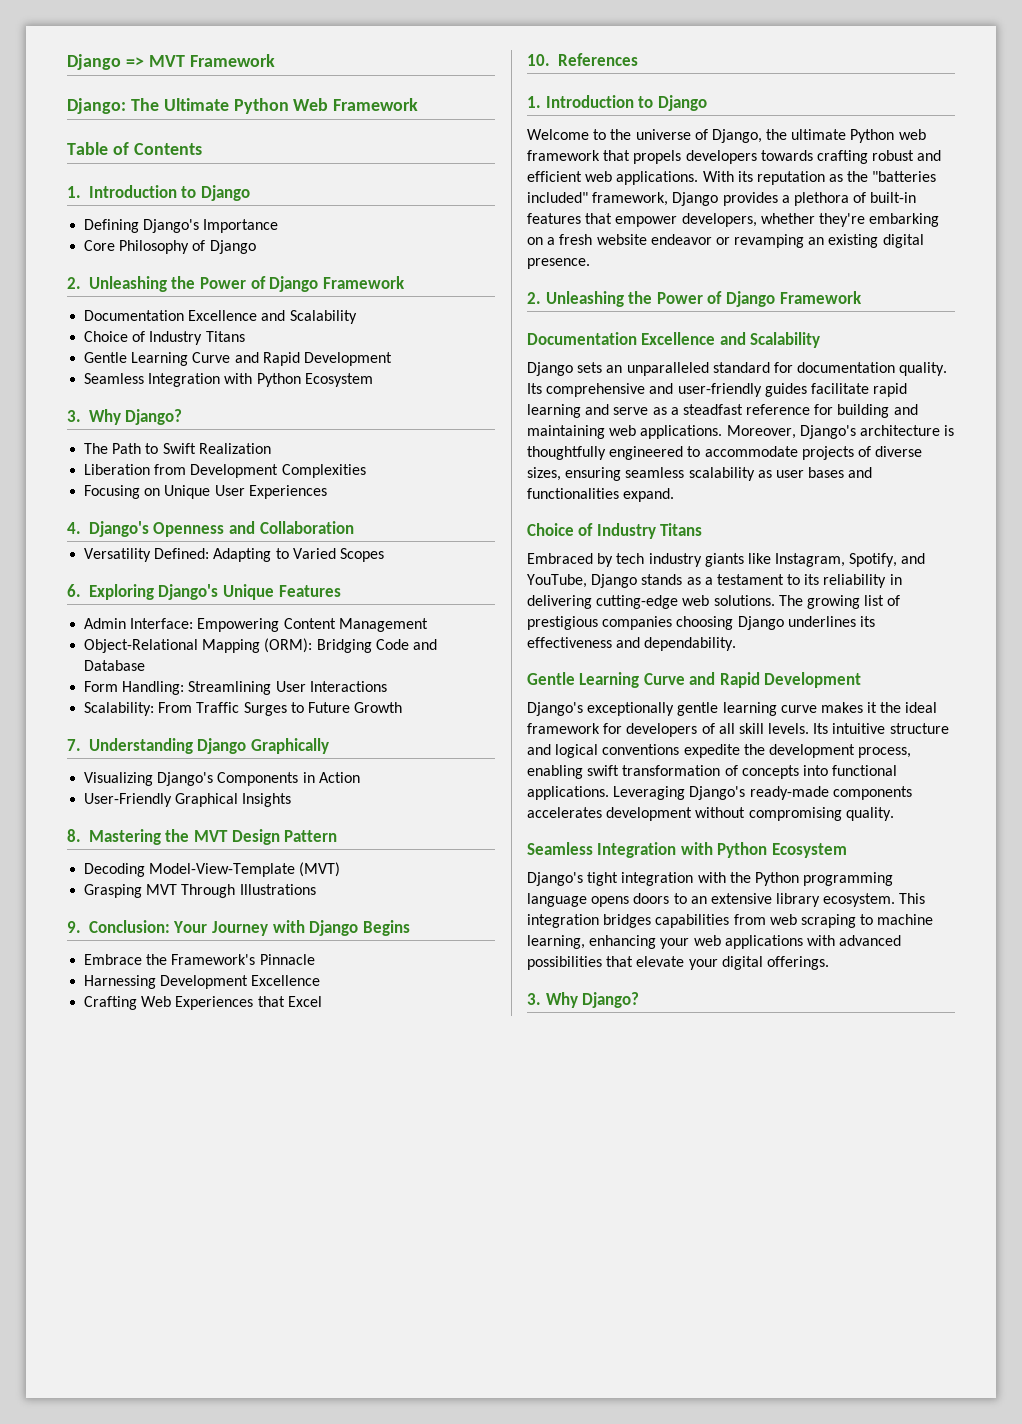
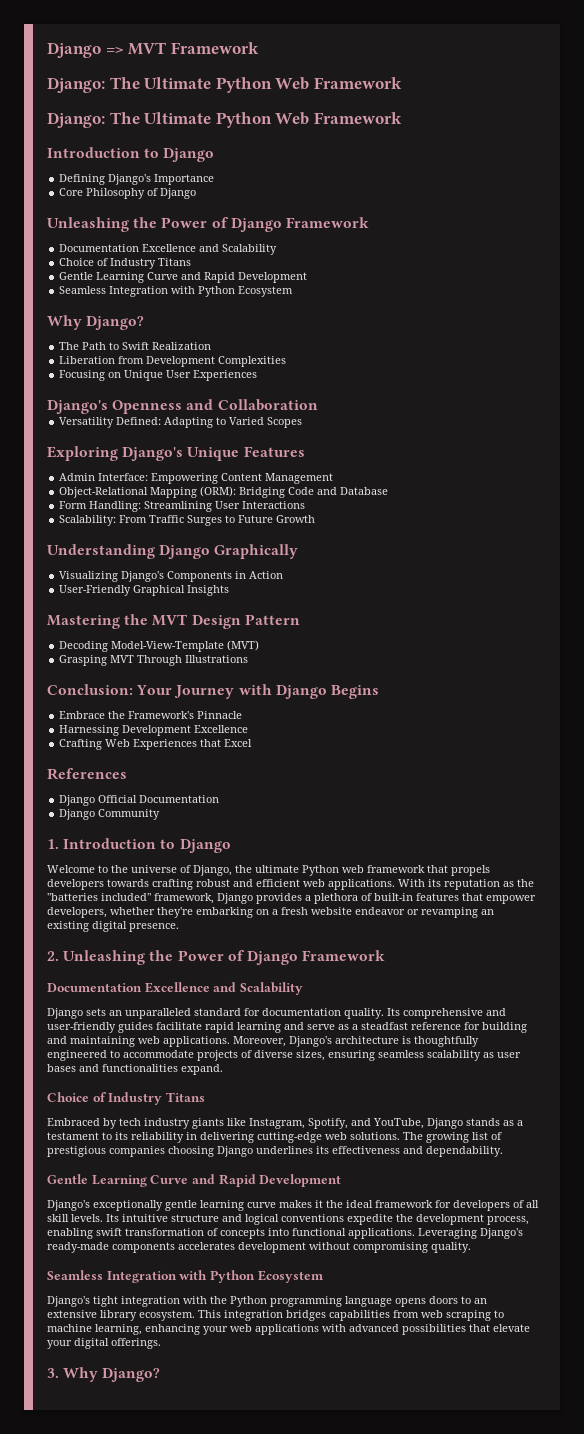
[67,142,202,155] [67,186,81,198] Table of Contents // 1. -> [47,112,402,128] Django: The Ultimate Python Web Framework //
[67,277,81,289] 2. -> (197, 193) none
[67,410,81,422] 3. -> (294, 291) none
[67,522,81,534] 4. -> (258, 375) none
[67,584,81,597] 6. -> (303, 422) none
[67,739,81,751] 7. -> (316, 519) none
[67,829,81,842] 8. -> (230, 590) none
[67,921,81,933] 9. -> (249, 659) none
[527,54,550,66] 10. -> (253, 743) none
(638, 59) none -> [59,795,220,806] [59,809,161,820] // Django Official Documentation // Django Community

